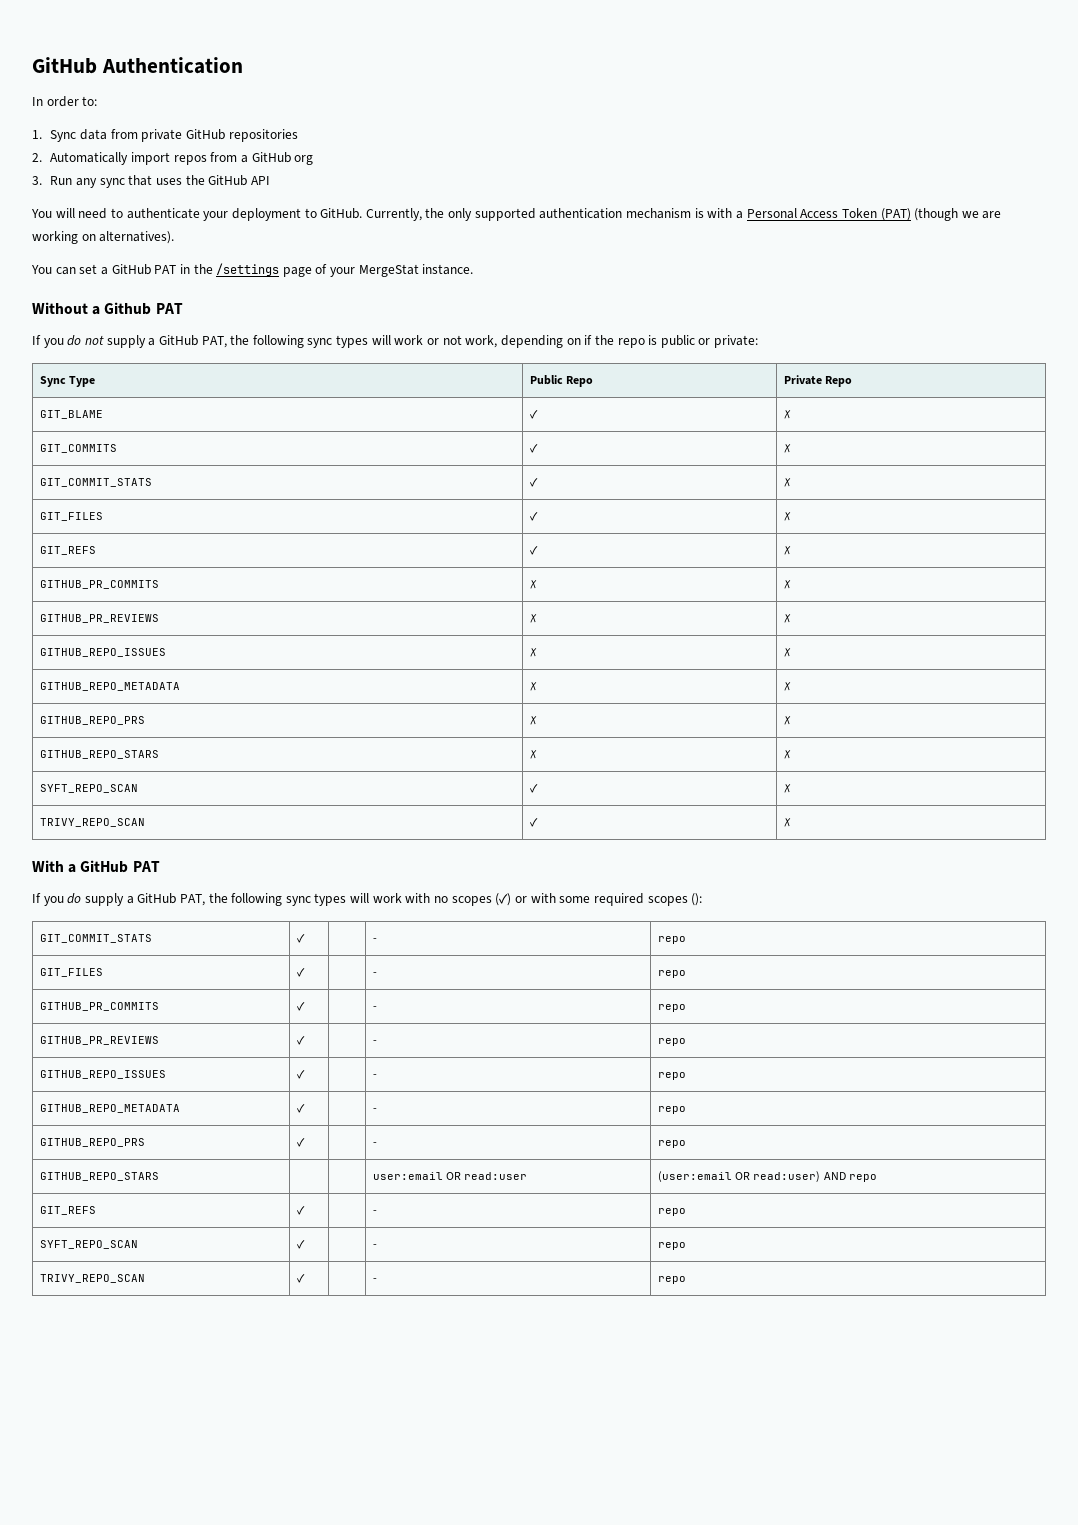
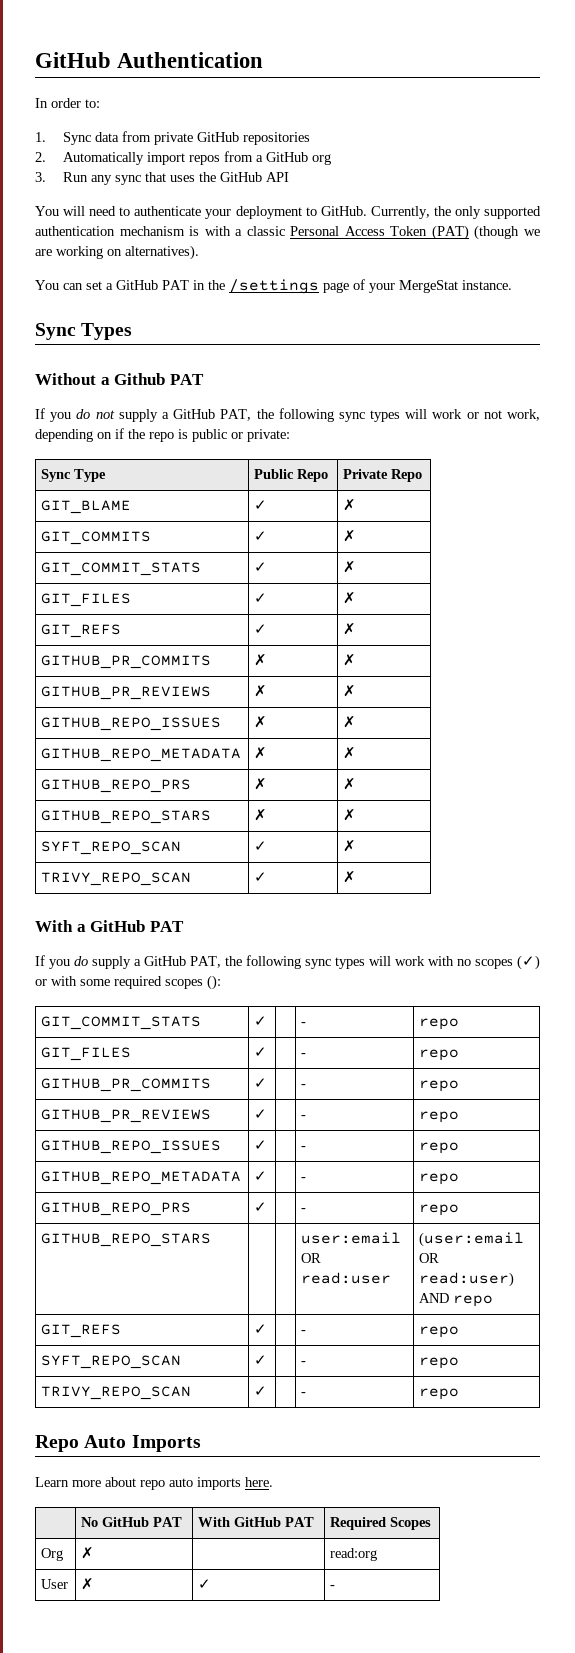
(743, 215) none -> [246,226,285,236] classic
(474, 269) none -> [35,323,133,340] // Sync Types
(686, 1280) none -> [35,1435,201,1452] [35,1477,273,1490] [81,1517,183,1527] [198,1517,315,1527] [330,1517,432,1530] [41,1548,64,1561] [81,1547,95,1559] [330,1548,378,1561] [41,1579,69,1589] [81,1578,95,1590] [198,1579,212,1589] [330,1585,336,1589] // Repo Auto Imports // Learn more about repo auto imports here. // | No GitHub PAT | With GitHub PAT | Required Scopes // Org | ✗ | | read:org // User | ✗ | ✓ | -

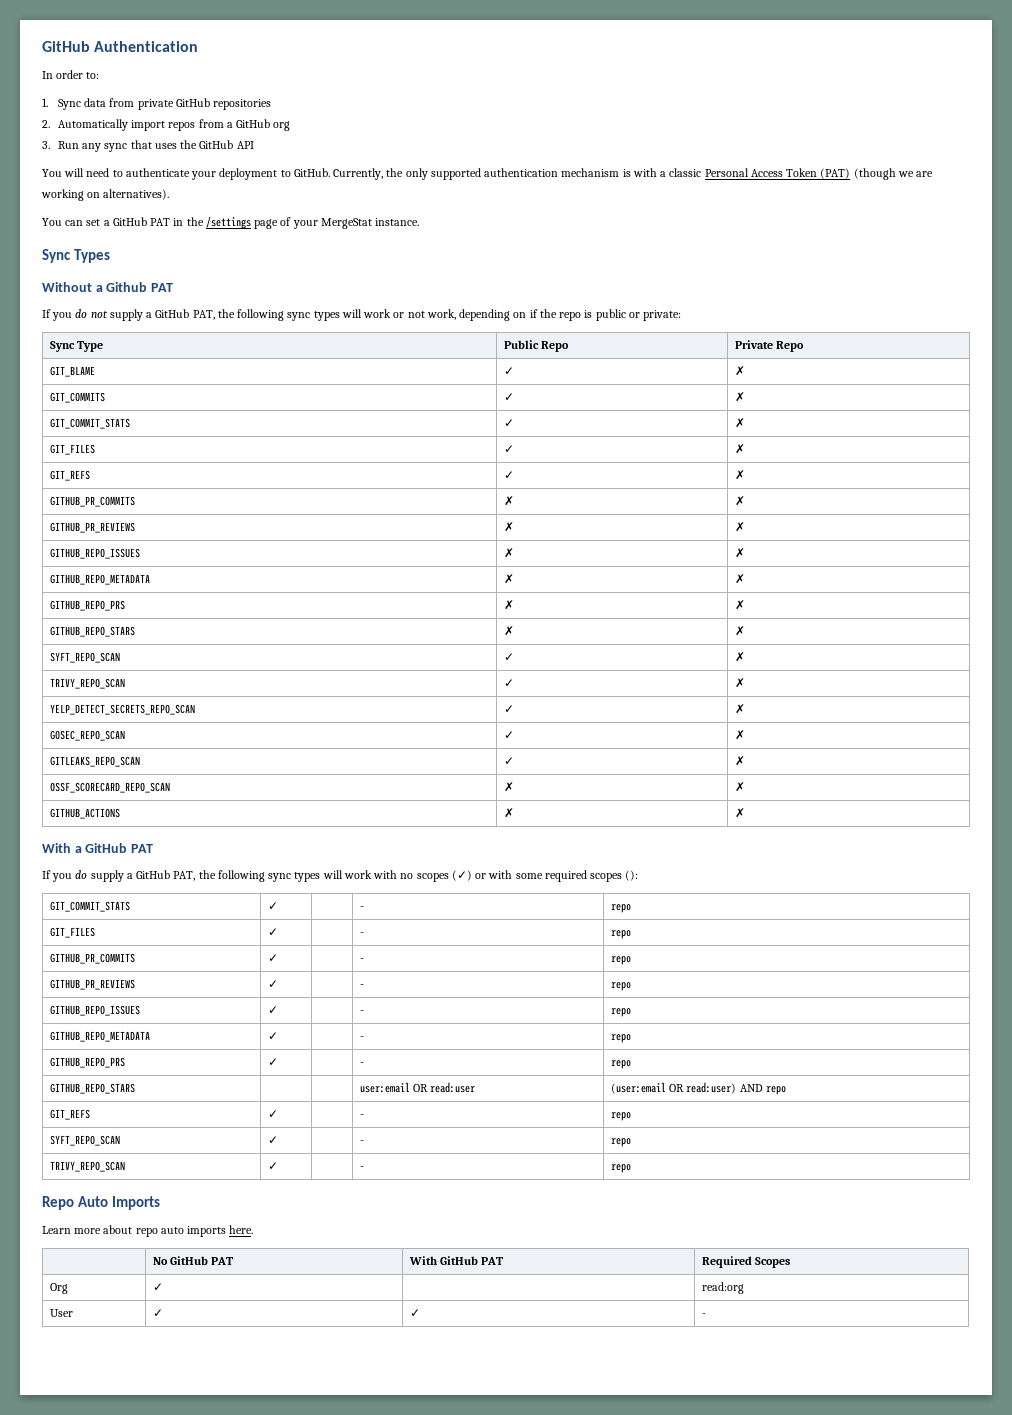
(357, 877) none -> [49,704,195,715] [503,705,514,713] [734,704,745,714] [49,730,125,741] [503,731,514,739] [734,730,745,740] [49,756,140,767] [503,757,514,765] [734,756,745,766] [49,782,170,793] [503,782,514,792] [734,782,745,792] [49,808,120,819] [503,808,514,818] [734,808,745,818] // YELP_DETECT_SECRETS_REPO_SCAN | ✓ | ✗ // GOSEC_REPO_SCAN | ✓ | ✗ // GITLEAKS_REPO_SCAN | ✓ | ✗ // OSSF_SCORECARD_REPO_SCAN | ✗ | ✗ // GITHUB_ACTIONS | ✗ | ✗
[81,1547,95,1559] ✗ -> [152,1283,163,1291] ✓
[81,1578,95,1590] ✗ -> [152,1309,163,1317] ✓

